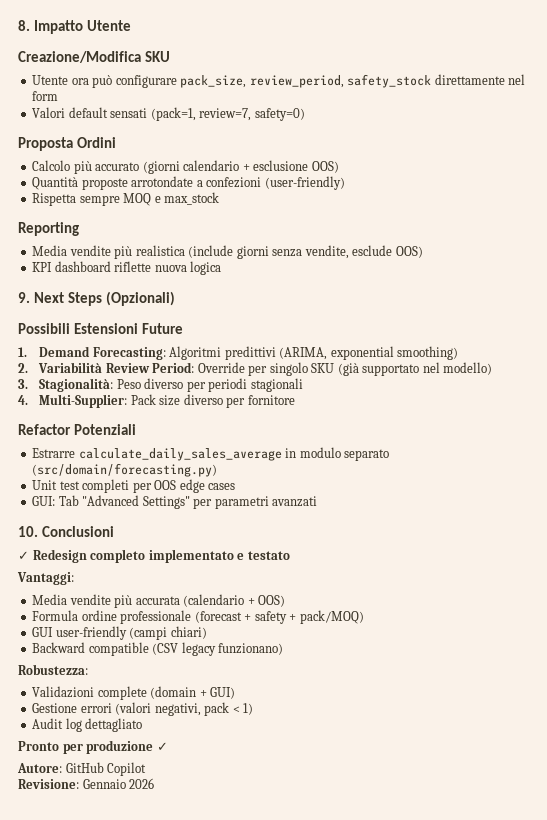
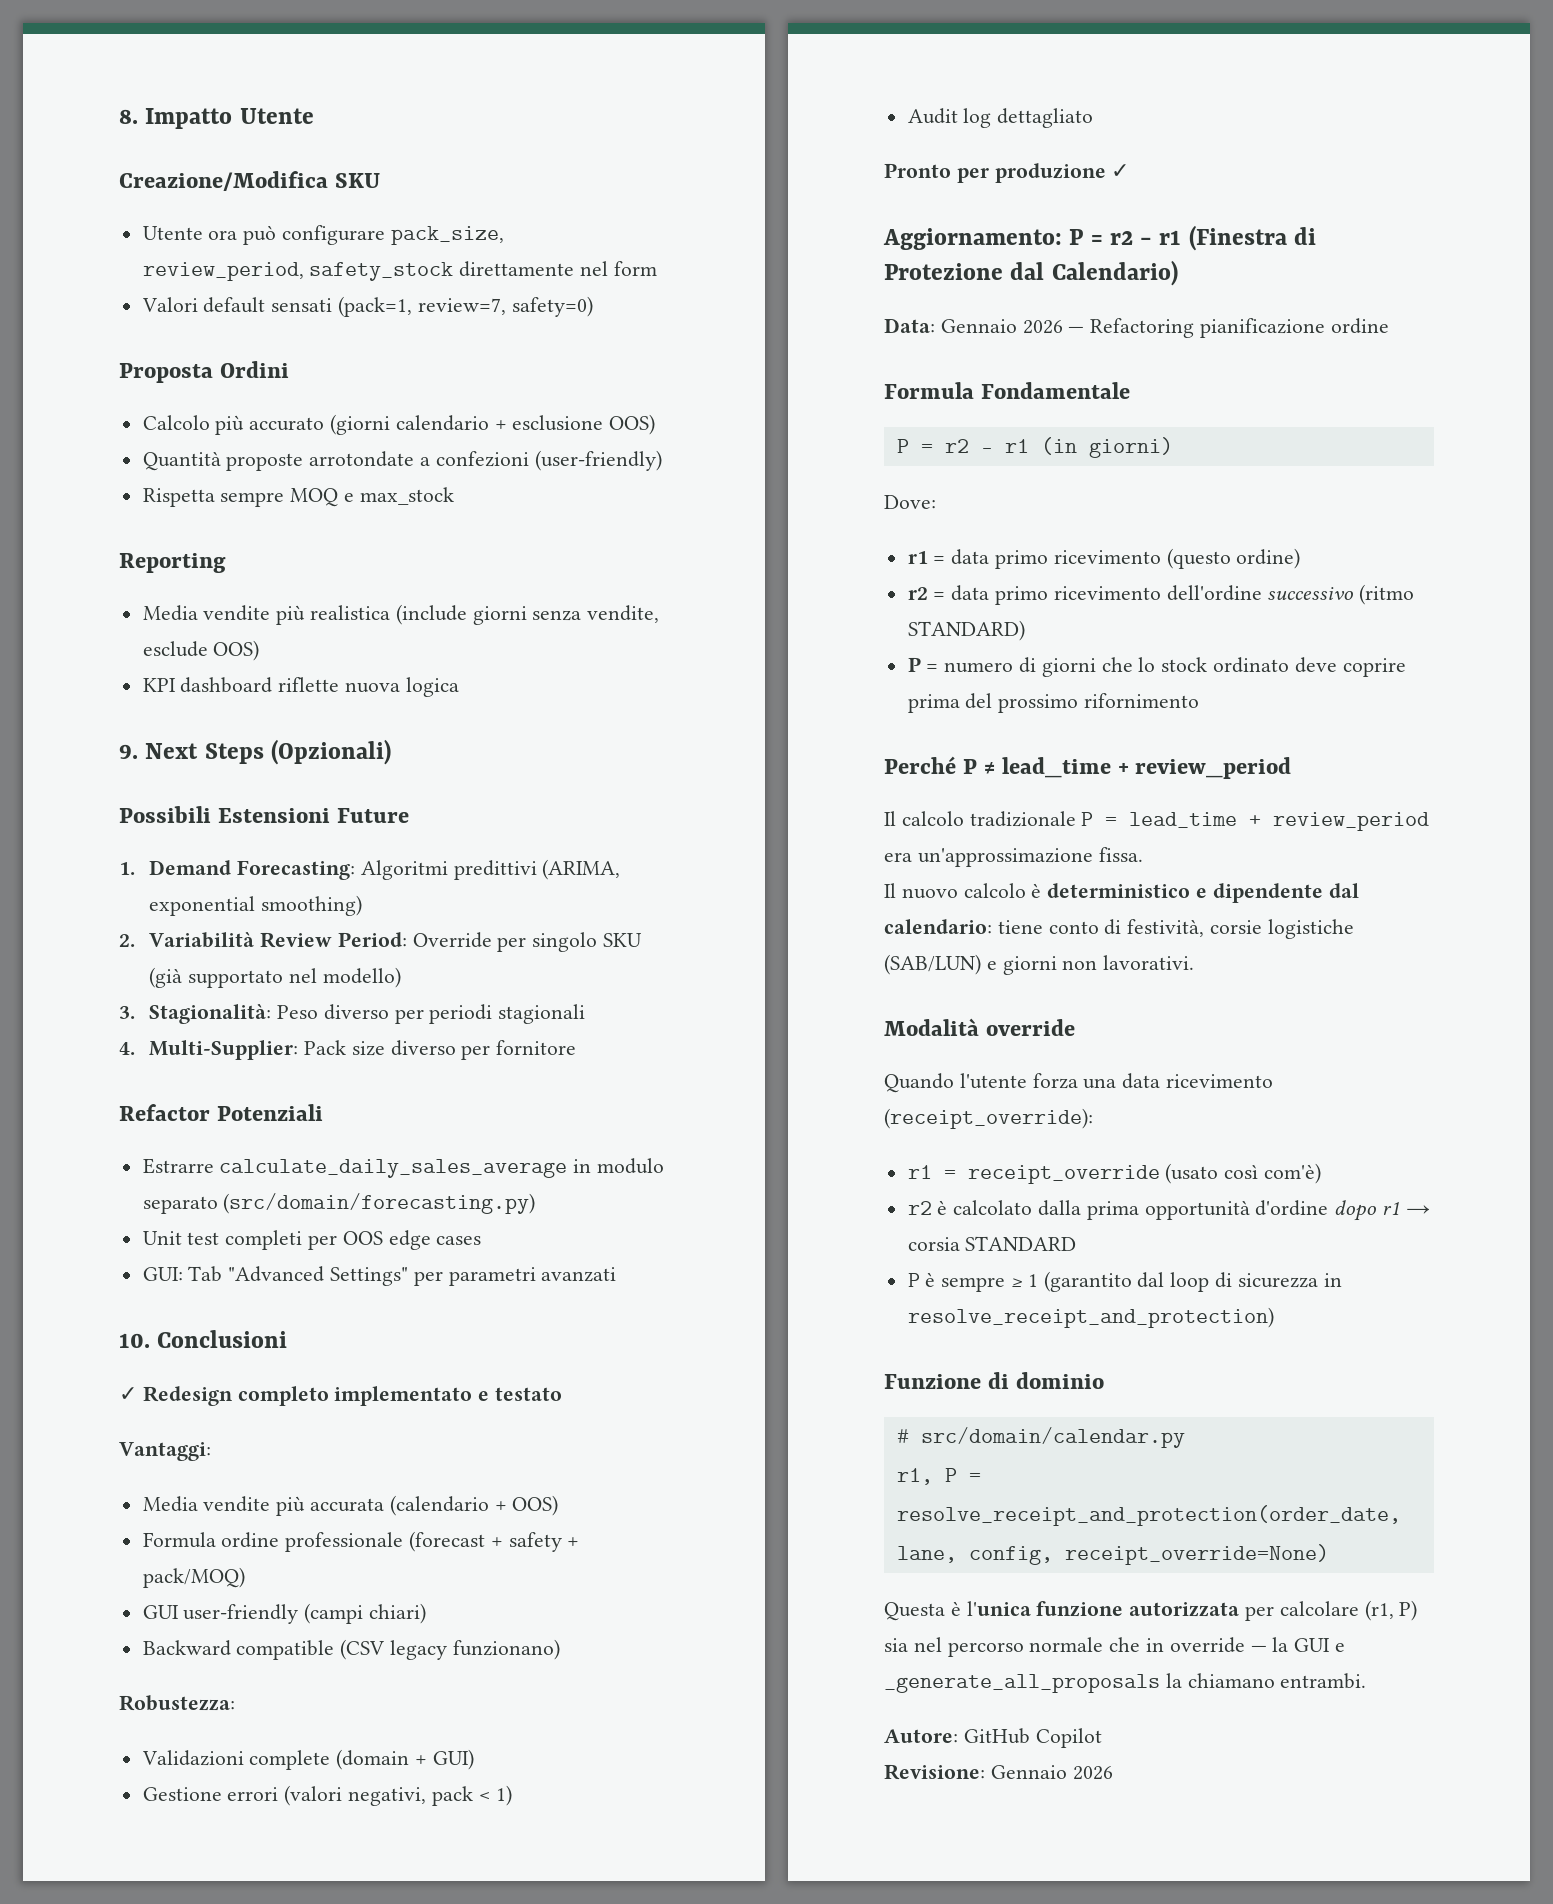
(168, 746) none -> [883,225,1317,251] [884,260,1178,286] [884,318,1389,338] [884,382,1130,399] [896,437,1173,458] [884,495,936,509] [907,548,1301,569] [907,584,1415,605] [907,620,1025,641] [907,657,1406,677] [907,693,1200,713] [884,756,1292,779] [884,811,1430,831] [884,847,1143,867] [884,883,1359,903] [884,919,1354,939] [884,954,1195,975] [884,1018,1075,1036] [884,1073,1274,1093] [884,1108,1093,1129] [907,1163,1322,1184] [907,1200,1430,1221] [907,1236,1077,1251] [907,1271,1342,1292] [907,1307,1274,1328] [884,1372,1104,1389] [896,1427,1185,1448] [896,1468,981,1485] [896,1505,1401,1526] [896,1544,1329,1565] [884,1600,1418,1621] [884,1637,1346,1657] [884,1673,1367,1693] // Aggiornamento: P = r2 − r1 (Finestra di Protezione dal Calendario) // Data: Gennaio 2026 — Refactoring pianificazione ordine // Formula Fondamentale // P = r2 - r1 (in giorni) // Dove: // r1 = data primo ricevimento (questo ordine) // r2 = data primo ricevimento dell'ordine successivo (ritmo STANDARD) // P = numero di giorni che lo stock ordinato deve coprire prima del prossimo rifornimento // Perché P ≠ lead_time + review_period // Il calcolo tradizionale P = lead_time + review_period era un'approssimazione fissa. // Il nuovo calcolo è deterministico e dipendente dal calendario: tiene conto di festività, corsie logistiche (SAB/LUN) e giorni non lavorativi. // Modalità override // Quando l'utente forza una data ricevimento (receipt_override): // r1 = receipt_override (usato così com'è) // r2 è calcolato dalla prima opportunità d'ordine dopo r1 → corsia STANDARD // P è sempre ≥ 1 (garantito dal loop di sicurezza in resolve_receipt_and_protection) // Funzione di dominio // # src/domain/calendar.py // r1, P = resolve_receipt_and_protection(order_date, lane, config, receipt_override=None) // Questa è l'unica funzione autorizzata per calcolare (r1, P) sia nel percorso normale che in override — la GUI e _generate_all_proposals la chiamano entrambi.

